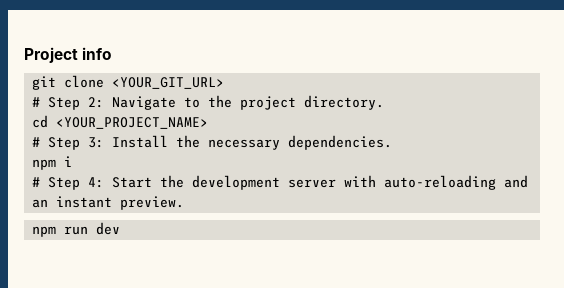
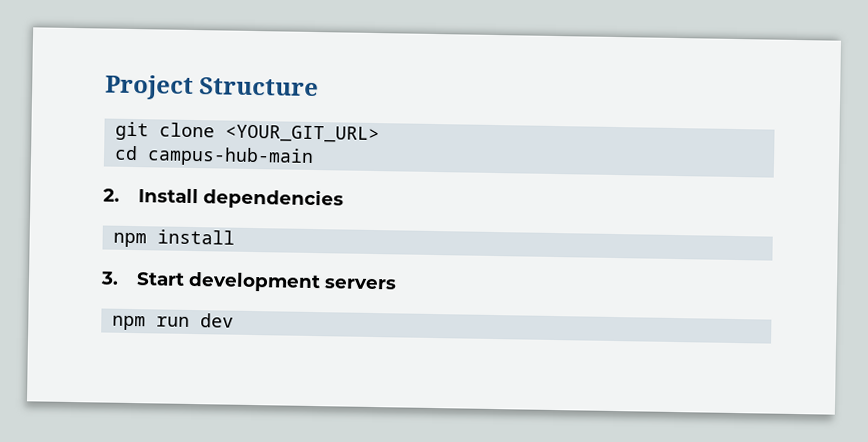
[82,47,113,60] info -> [199,77,320,97] Structure
[32,95,385,110] [32,115,209,129] [32,135,393,150] [32,156,73,170] [32,175,529,190] [32,196,185,210] # Step 2: Navigate to the project directory. // cd <YOUR_PROJECT_NAME> // # Step 3: Install the necessary dependencies. // npm i // # Step 4: Start the development server with auto-reloading and an instant preview. -> [114,145,315,168] [103,188,345,210] [113,229,236,248] [100,271,398,293] cd campus-hub-main // 2. Install dependencies // npm install // 3. Start development servers

